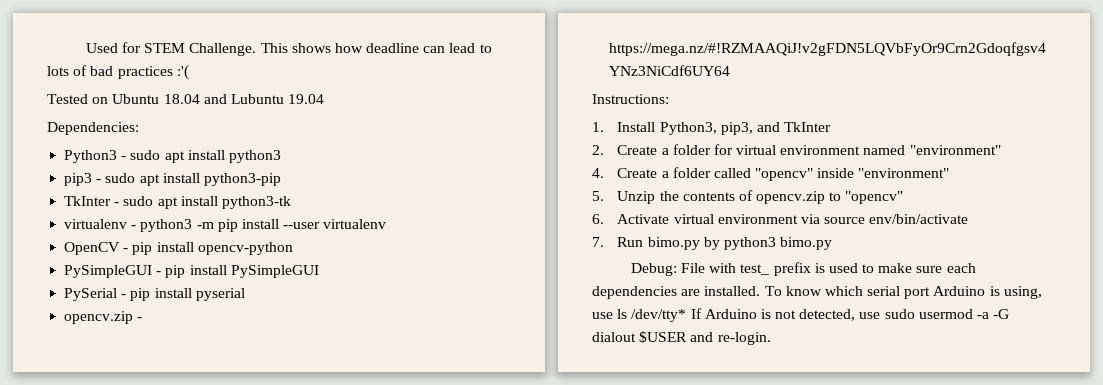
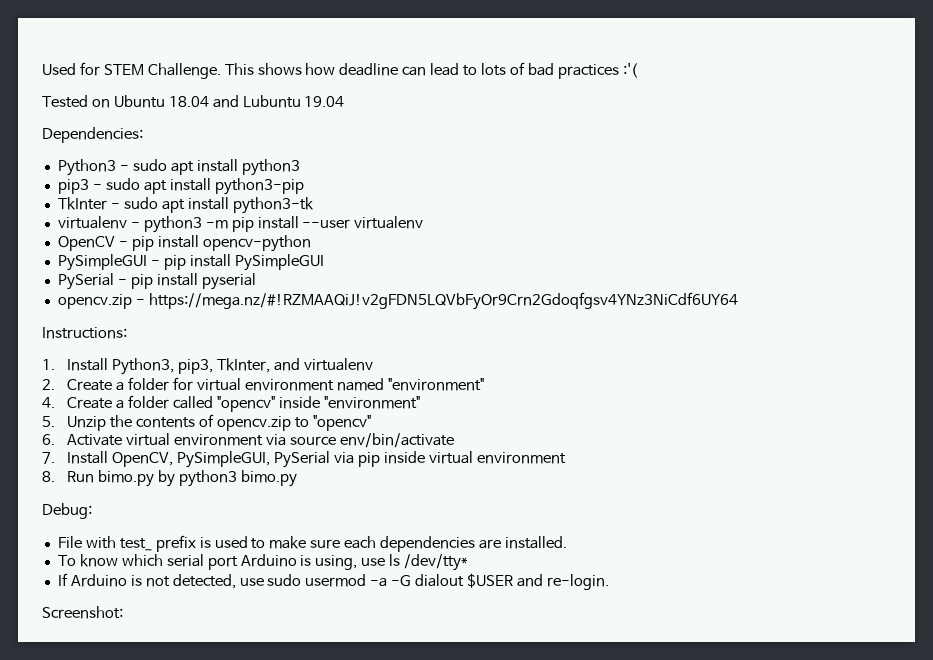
[756,122,832,132] and TkInter -> [216,358,373,373] TkInter, and virtualenv
(604, 242) none -> [67,451,566,468] [42,471,55,482] Install OpenCV, PySimpleGUI, PySerial via pip inside virtual environment // 8.
(677, 269) none -> (92, 511) //
(761, 291) none -> (567, 542) //
(687, 315) none -> (469, 562) //
(771, 338) none -> [42,606,123,619] // Screenshot:

